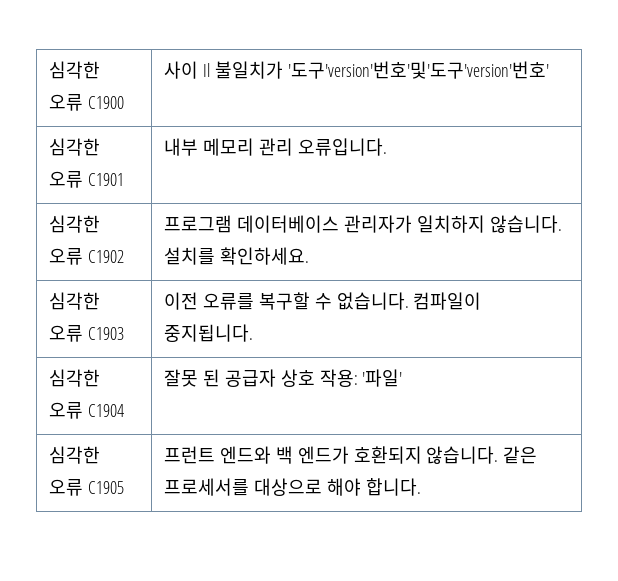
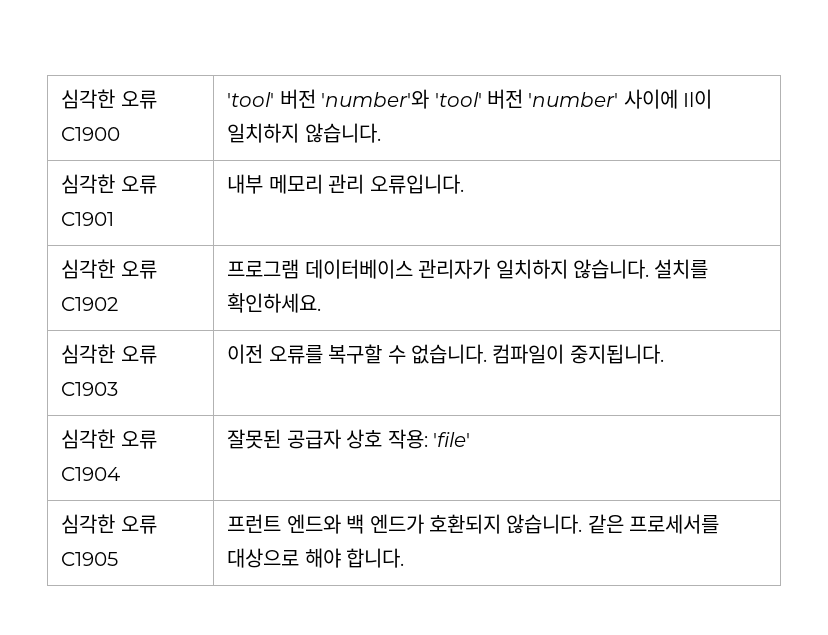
[164,61,549,79] 사이 Il 불일치가 '도구'version'번호'및'도구'version'번호' -> [227,89,713,109] [227,123,381,143] 'tool' 버전 'number'와 'tool' 버전 'number' 사이에 Il이 일치하지 않습니다.
[164,369,220,387] 잘못 된 -> [227,429,282,449] 잘못된
[362,369,403,387] '파일' -> [432,432,470,447] 'file'

